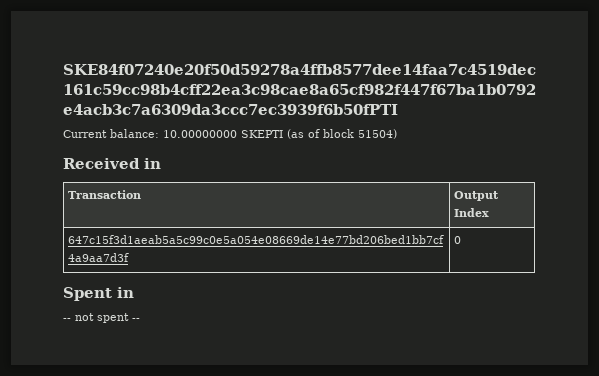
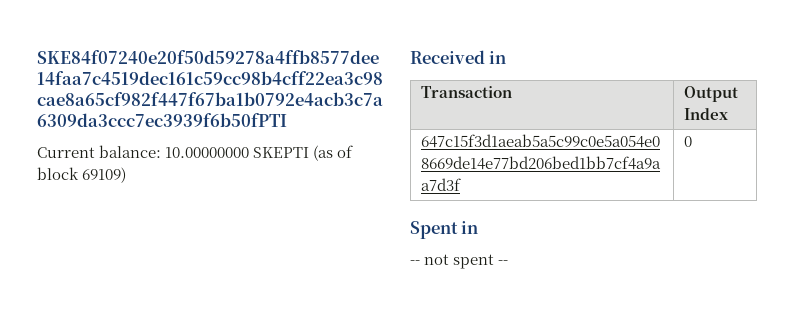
[358,129,397,139] 51504) -> [82,167,127,183] 69109)

